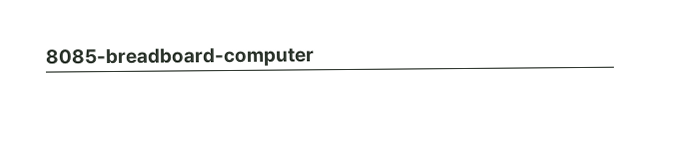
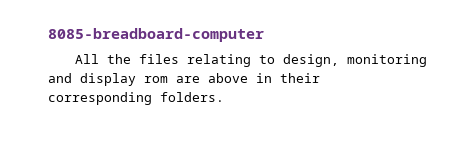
(314, 57) none -> [75,54,428,67] [48,73,320,86] [48,92,224,105] // All the files relating to design, monitoring and display rom are above in their corresponding folders.

